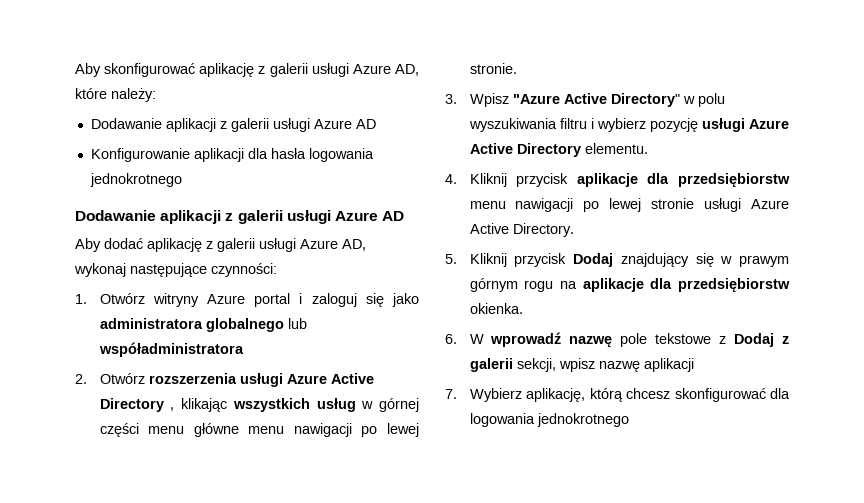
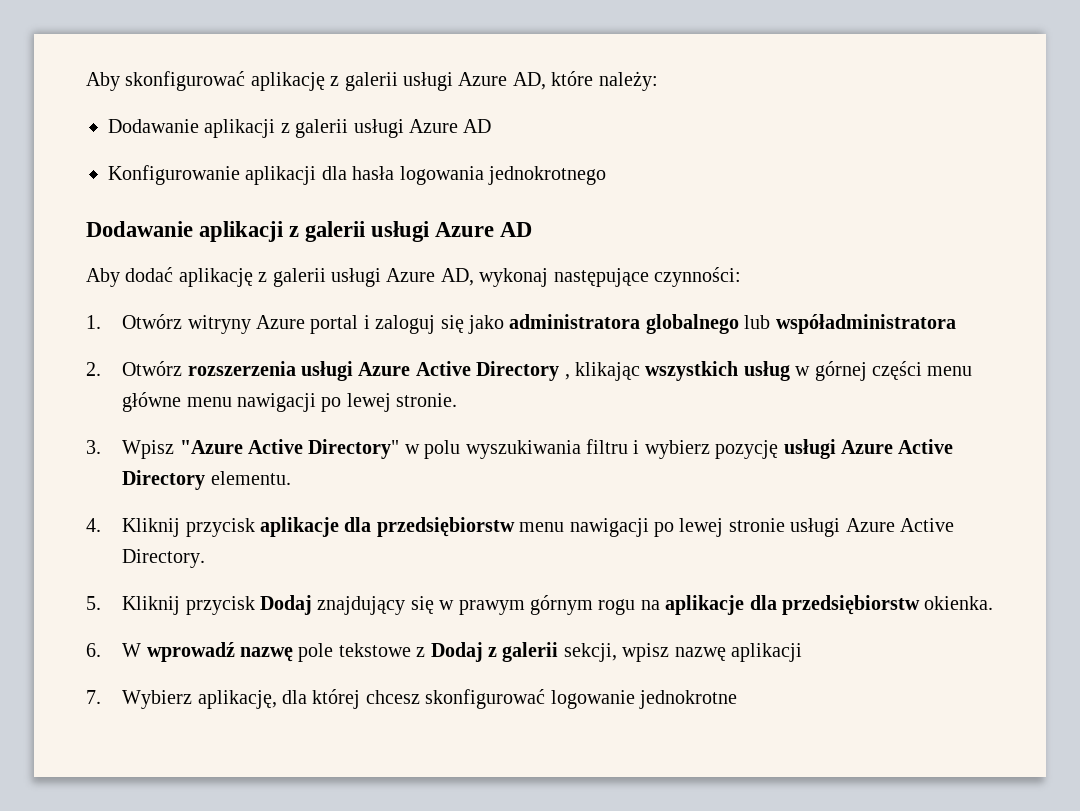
[589,388,790,402] [469,413,629,427] którą chcesz skonfigurować dla logowania jednokrotnego -> [281,689,737,709] dla której chcesz skonfigurować logowanie jednokrotne

